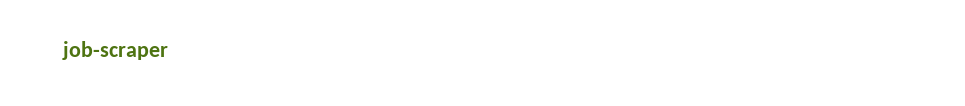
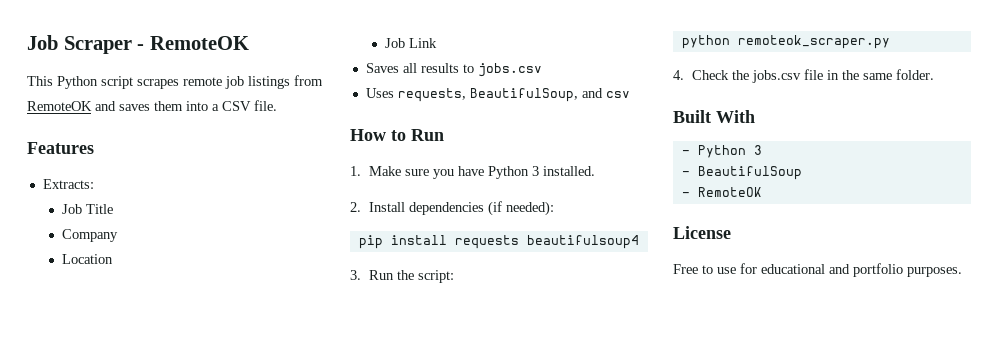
[62,41,168,60] job-scraper -> [27,35,249,54] [27,75,323,89] [27,100,277,111] [27,142,94,154] [42,179,94,189] [62,204,114,214] [62,229,119,242] [62,254,114,264] [385,38,438,48] [365,63,542,77] [365,88,630,102] [350,129,444,141] [350,166,596,179] [350,201,555,216] [358,235,639,249] [350,270,455,283] [681,35,890,49] [673,69,935,83] [673,110,755,123] [681,145,762,158] [681,166,802,180] [681,187,762,197] [673,226,731,239] [673,263,962,277] Job Scraper - RemoteOK // This Python script scrapes remote job listings from RemoteOK and saves them into a CSV file. // Features // Extracts: // Job Title // Company // Location // Job Link // Saves all results to jobs.csv // Uses requests, BeautifulSoup, and csv // How to Run // 1. Make sure you have Python 3 installed. // 2. Install dependencies (if needed): // pip install requests beautifulsoup4 // 3. Run the script: // python remoteok_scraper.py // 4. Check the jobs.csv file in the same folder. // Built With // - Python 3 // - BeautifulSoup // - RemoteOK // License // Free to use for educational and portfolio purposes.

